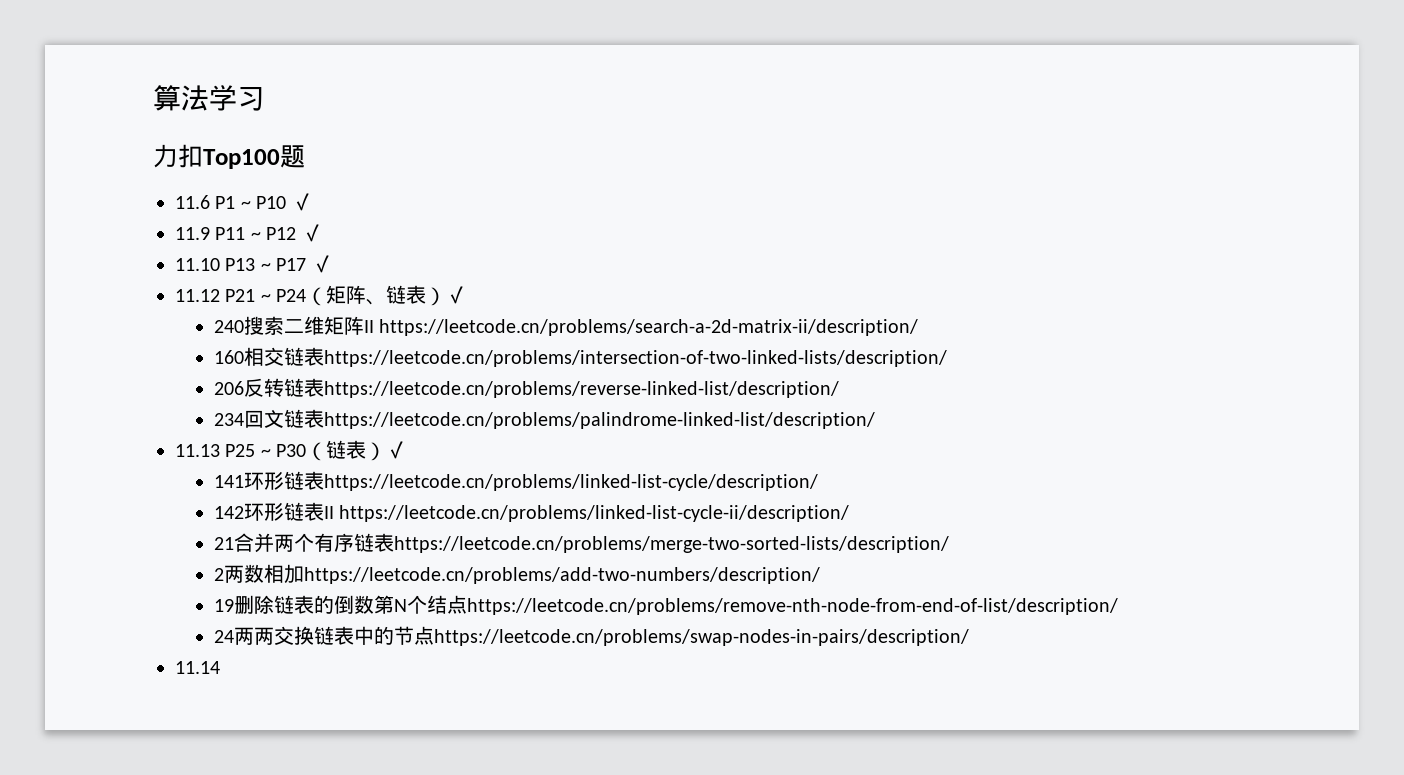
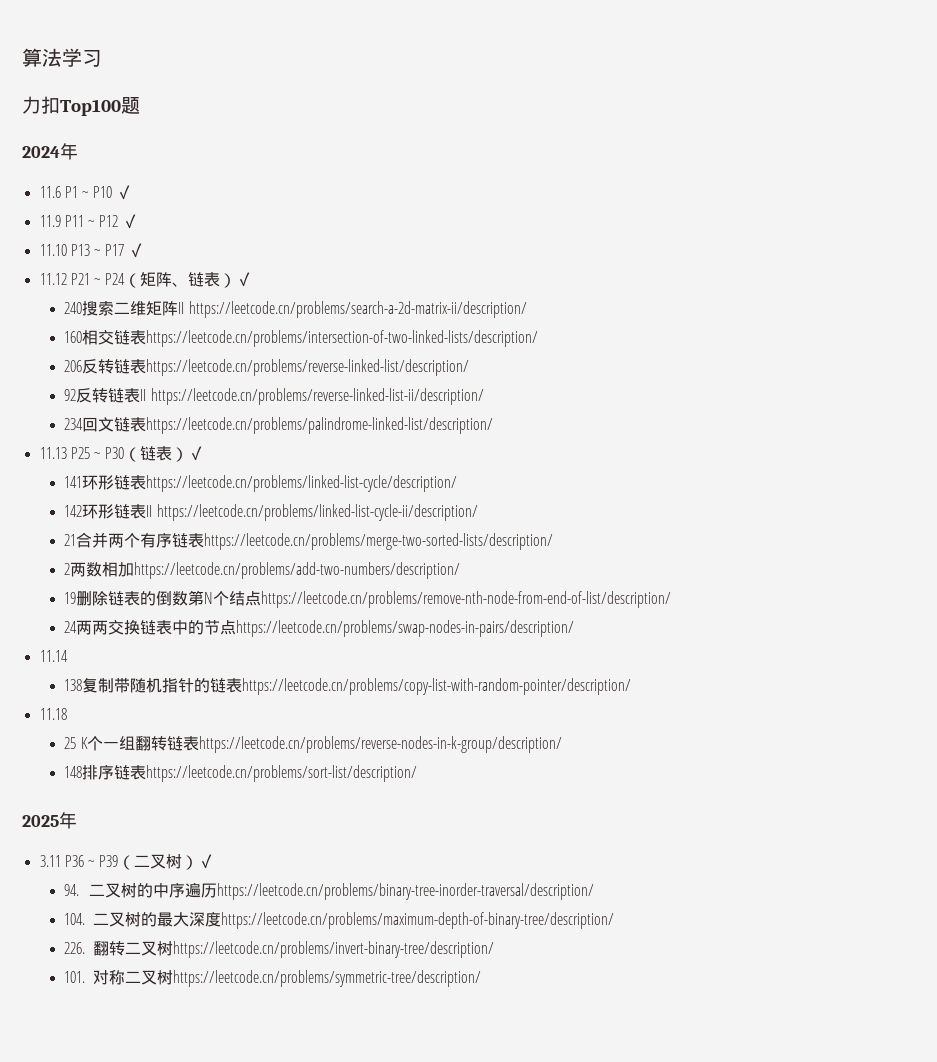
(305, 156) none -> [22,143,78,160] // 2024年
(840, 389) none -> [64,388,484,405] // 92反转链表II https://leetcode.cn/problems/reverse-linked-list-ii/description/
(220, 667) none -> [64,678,632,695] [39,708,67,720] [64,736,562,753] [64,765,418,782] [22,812,77,829] [39,854,214,870] [64,883,594,900] [64,912,615,929] [64,941,495,958] [64,970,482,987] // 138复制带随机指针的链表https://leetcode.cn/problems/copy-list-with-random-pointer/description/ // 11.18 // 25 K个一组翻转链表https://leetcode.cn/problems/reverse-nodes-in-k-group/description/ // 148排序链表https://leetcode.cn/problems/sort-list/description/ // 2025年 // 3.11 P36 ~ P39（二叉树）✓ // 94.二叉树的中序遍历https://leetcode.cn/problems/binary-tree-inorder-traversal/description/ // 104.二叉树的最大深度https://leetcode.cn/problems/maximum-depth-of-binary-tree/description/ // 226.翻转二叉树https://leetcode.cn/problems/invert-binary-tree/description/ // 101.对称二叉树https://leetcode.cn/problems/symmetric-tree/description/

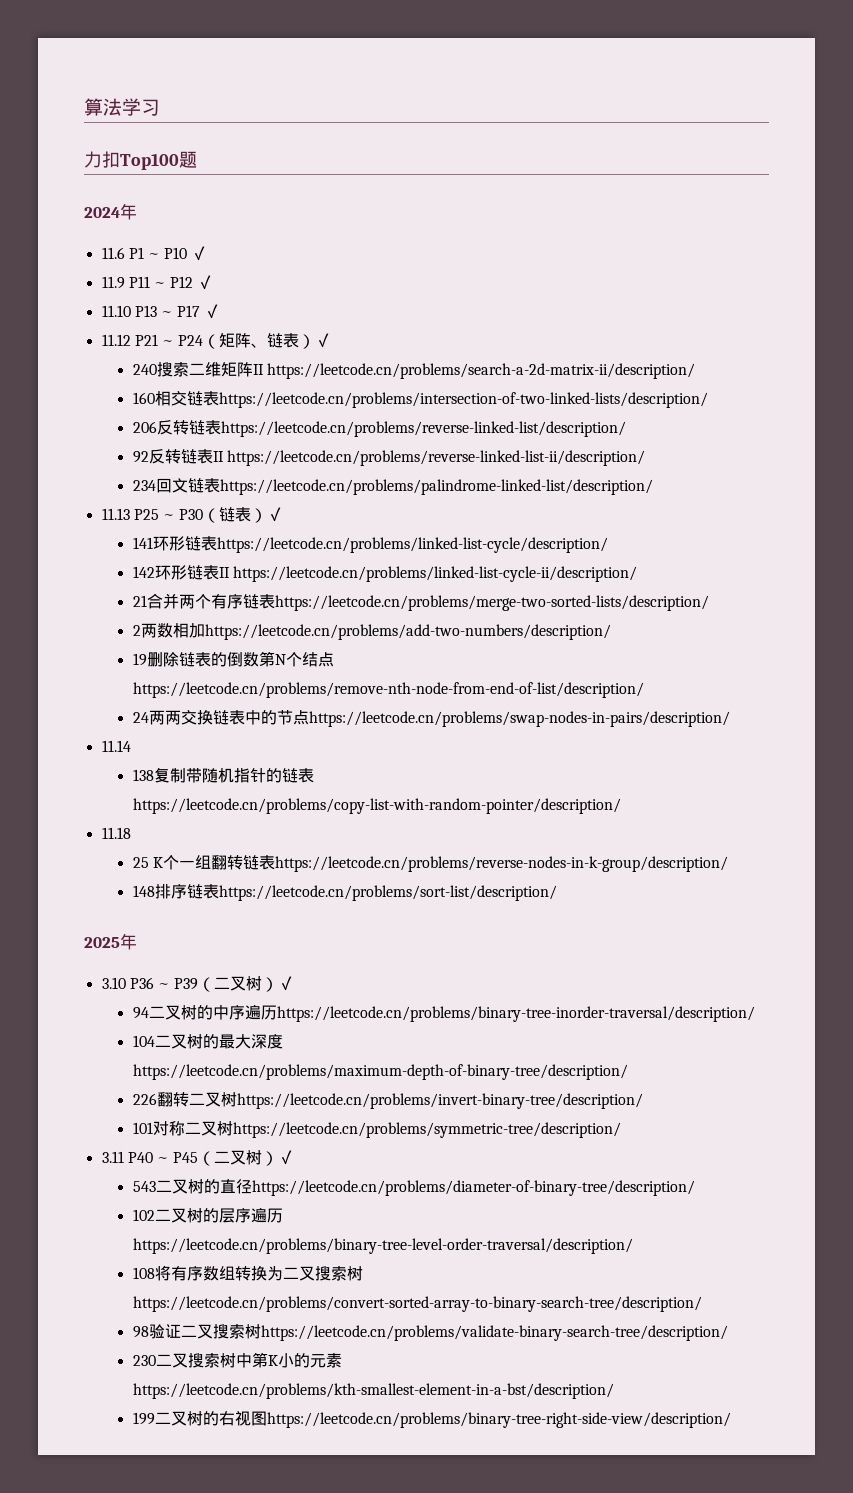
[39,855,61,867] 3.11 -> [101,977,126,989] 3.10
[64,884,80,896] 94. -> [132,1007,149,1019] 94
[64,913,86,925] 104. -> [132,1035,155,1047] 104
[64,942,86,954] 226. -> [132,1093,157,1105] 226
[64,971,86,983] 101. -> [132,1122,153,1134] 101
(482, 978) none -> [101,1150,294,1166] [132,1179,695,1196] [132,1208,283,1223] [132,1238,633,1254] [132,1265,363,1281] [132,1296,702,1312] [132,1324,728,1341] [132,1352,342,1368] [132,1383,614,1399] [132,1410,731,1428] // 3.11 P40 ~ P45（二叉树）✓ // 543二叉树的直径https://leetcode.cn/problems/diameter-of-binary-tree/description/ // 102二叉树的层序遍历https://leetcode.cn/problems/binary-tree-level-order-traversal/description/ // 108将有序数组转换为二叉搜索树https://leetcode.cn/problems/convert-sorted-array-to-binary-search-tree/description/ // 98验证二叉搜索树https://leetcode.cn/problems/validate-binary-search-tree/description/ // 230二叉搜索树中第K小的元素https://leetcode.cn/problems/kth-smallest-element-in-a-bst/description/ // 199二叉树的右视图https://leetcode.cn/problems/binary-tree-right-side-view/description/

